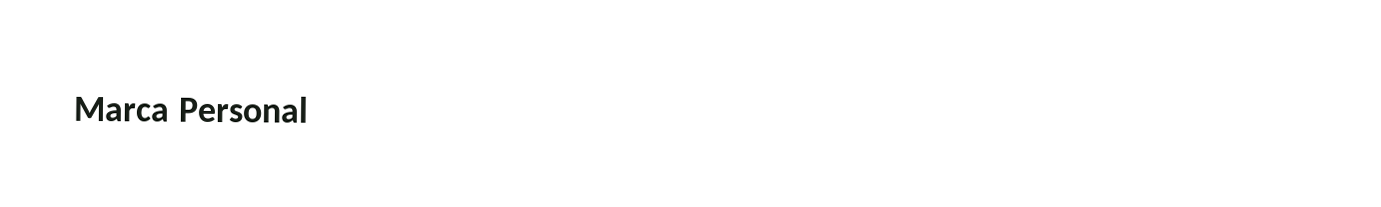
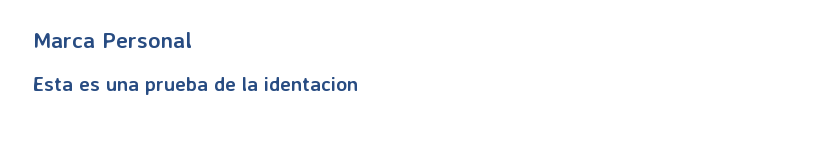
(309, 109) none -> [33,77,358,95] // Esta es una prueba de la identacion

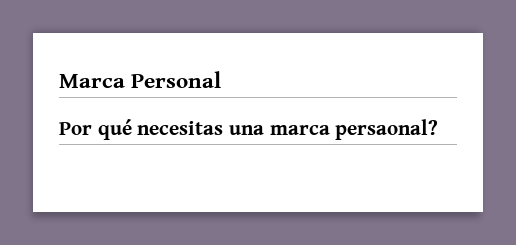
[33,77,358,95] Esta es una prueba de la identacion -> [59,119,439,140] Por qué necesitas una marca persaonal?

